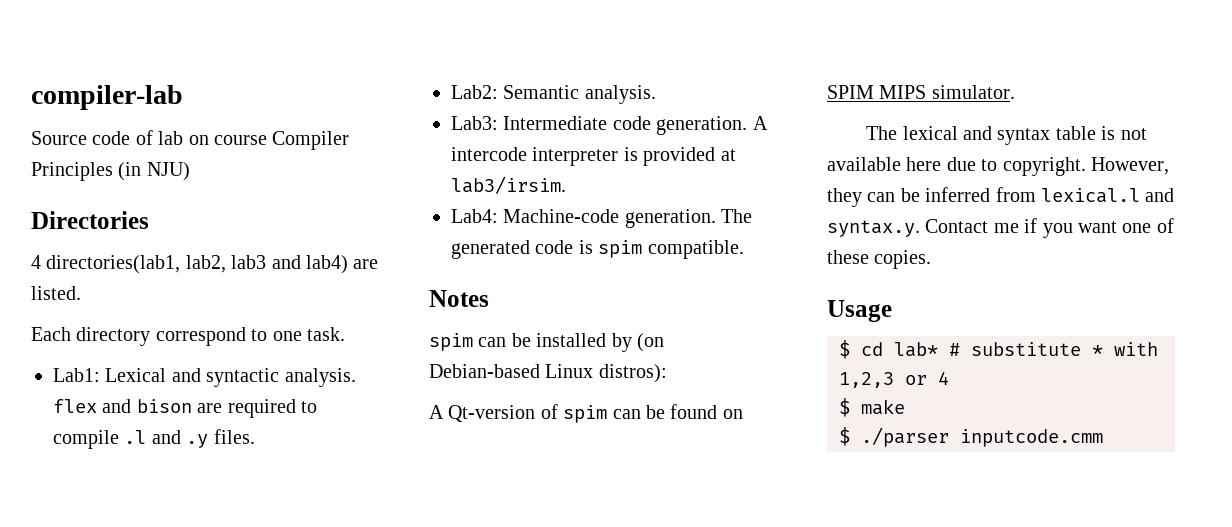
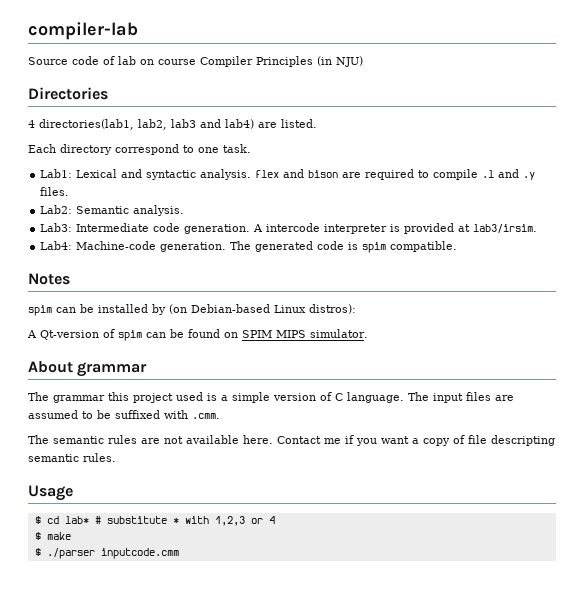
[866,126,1147,145] [827,157,1169,176] [827,187,1175,207] [827,220,920,237] // The lexical and syntax table is not available here due to copyright. However, they can be inferred from lexical.l and syntax.y. -> [28,361,148,377] [28,392,514,403] [28,410,220,419] [28,435,273,444] // About grammar // The grammar this project used is a simple version of C language. The input files are assumed to be suffixed with .cmm. // The semantic rules are not available here.
[1122,218,1174,233] [827,250,932,269] one of these copies. -> [412,435,555,446] [28,453,116,462] a copy of file descripting semantic rules.

